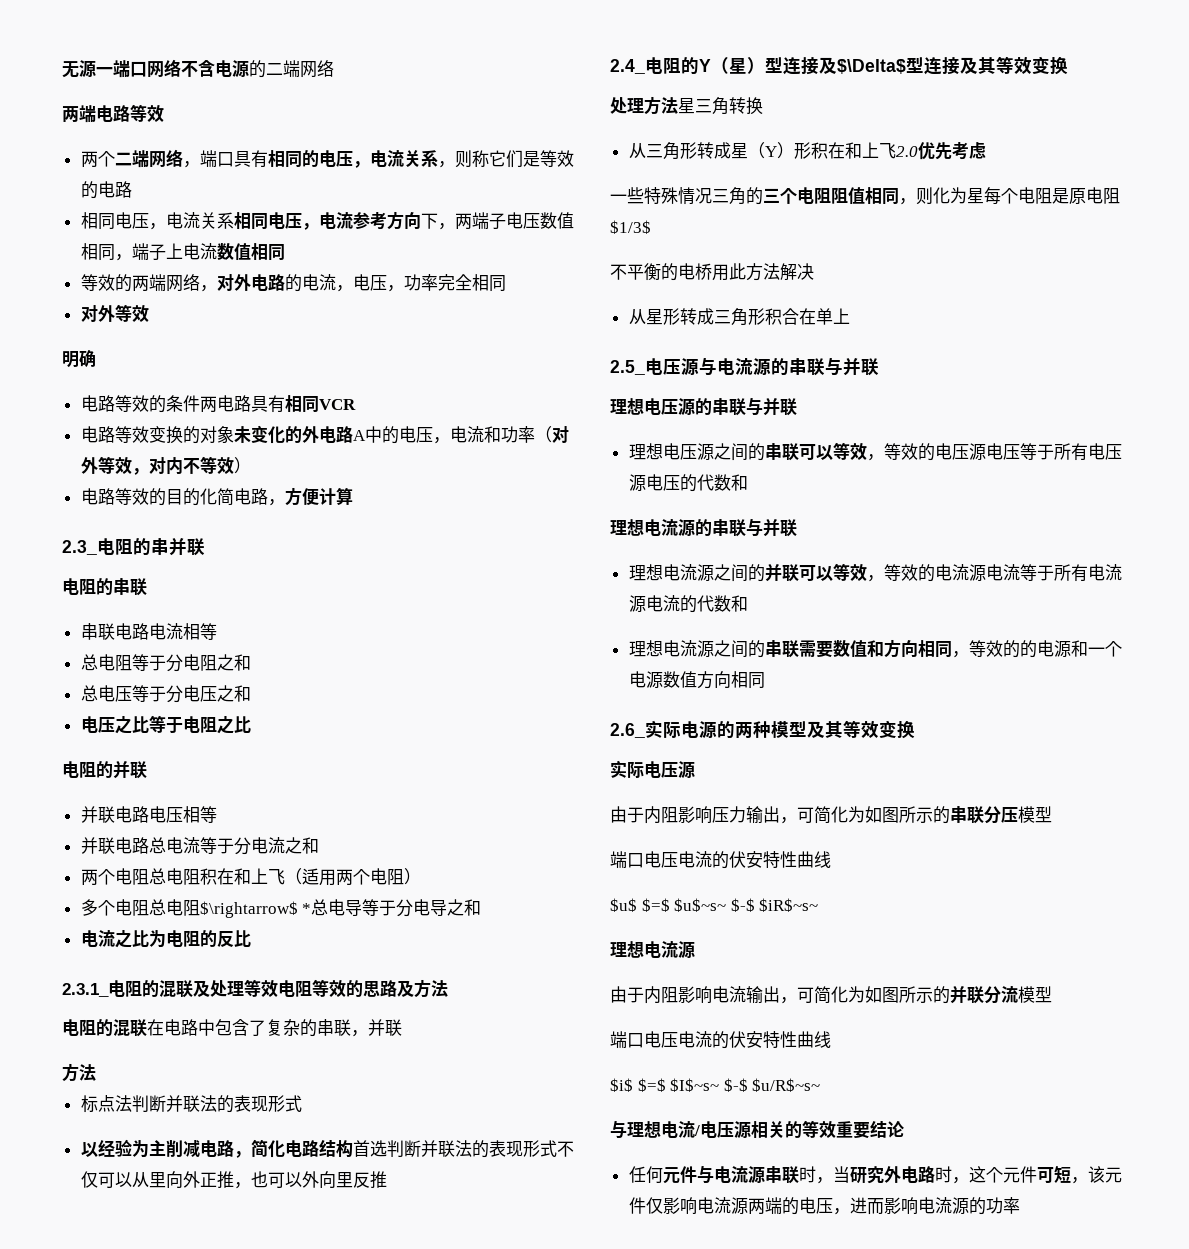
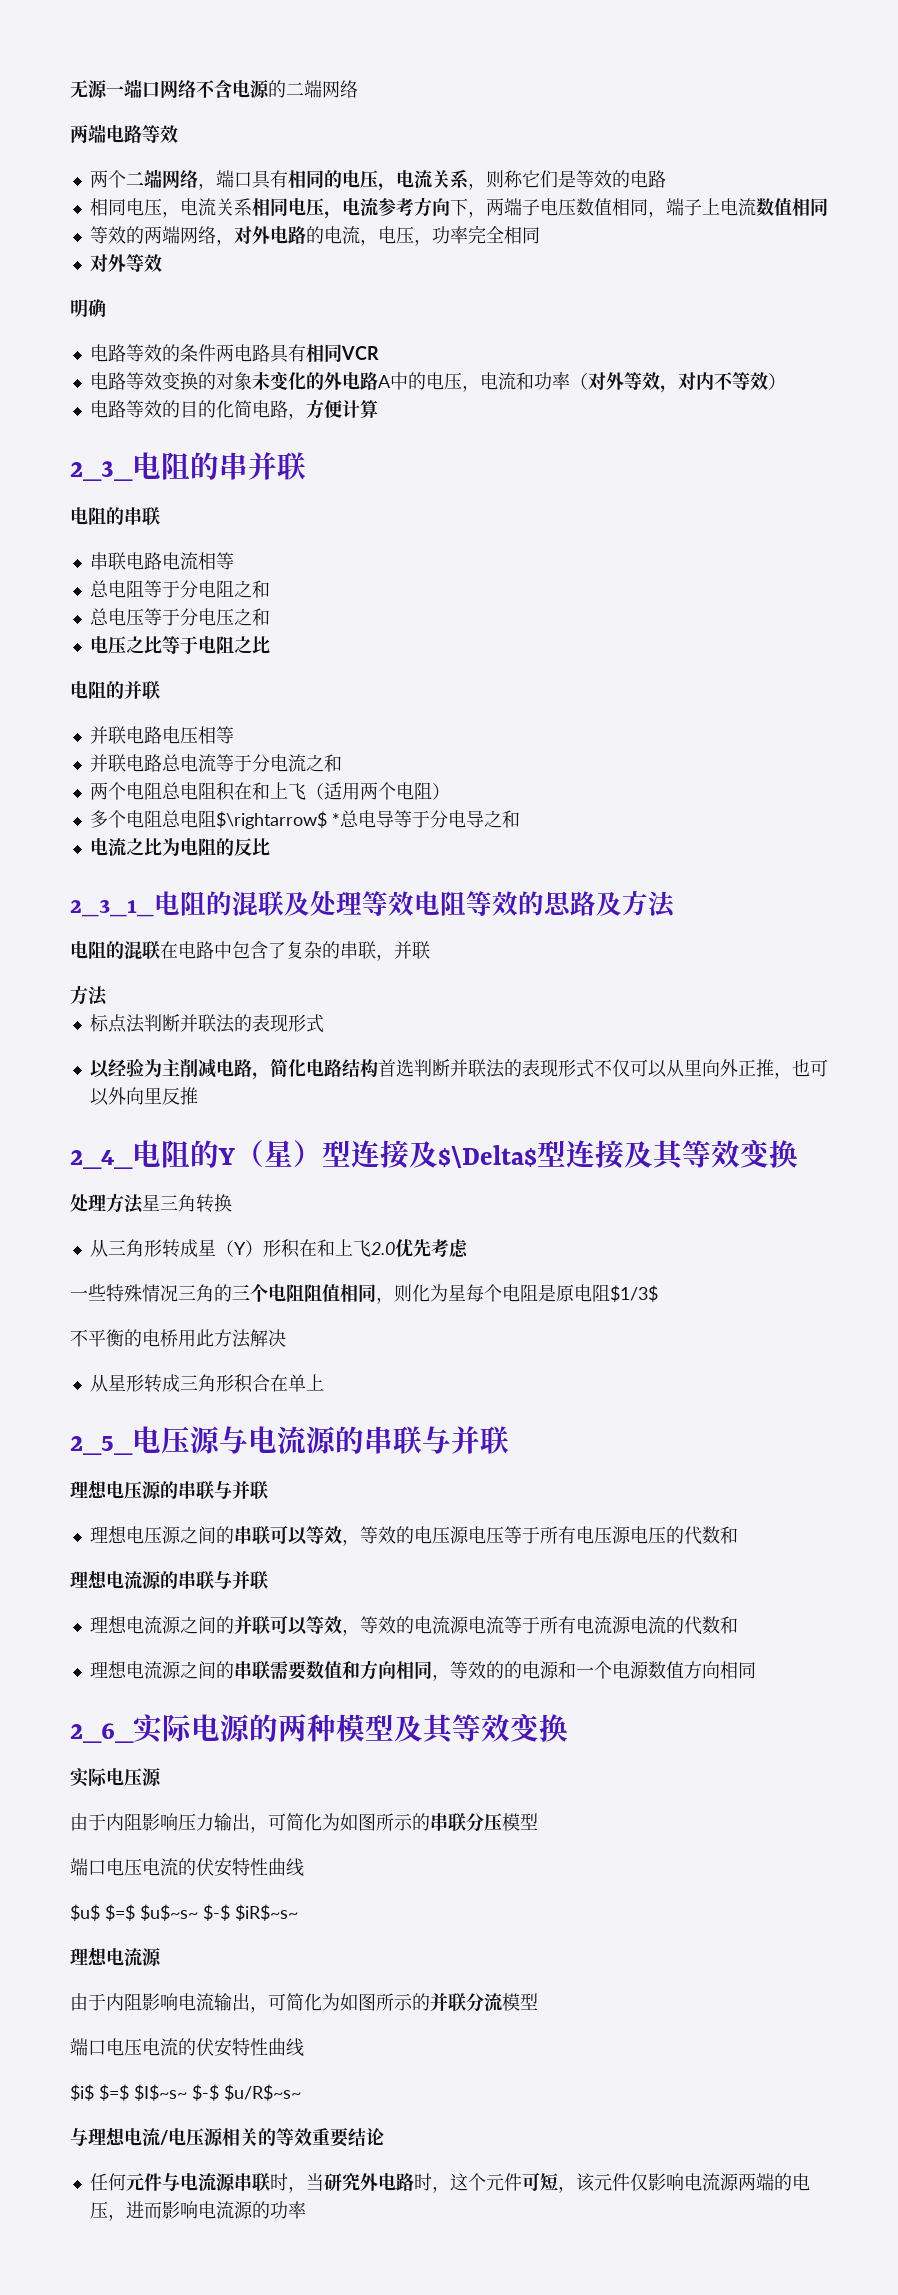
[62,540,97,555] 2.3_ -> [70,461,133,481] 2_3_
[62,983,109,997] 2.3.1_ -> [70,899,154,917] 2_3_1_
[610,59,645,74] 2.4_ -> [70,1150,133,1169] 2_4_
[610,360,645,375] 2.5_ -> [70,1436,133,1455] 2_5_
[610,723,645,738] 2.6_ -> [70,1723,134,1743] 2_6_

